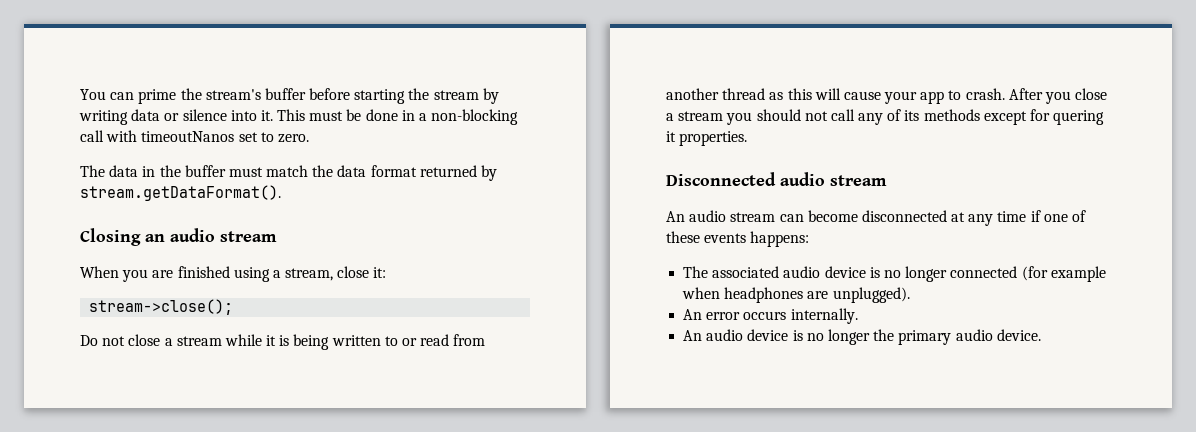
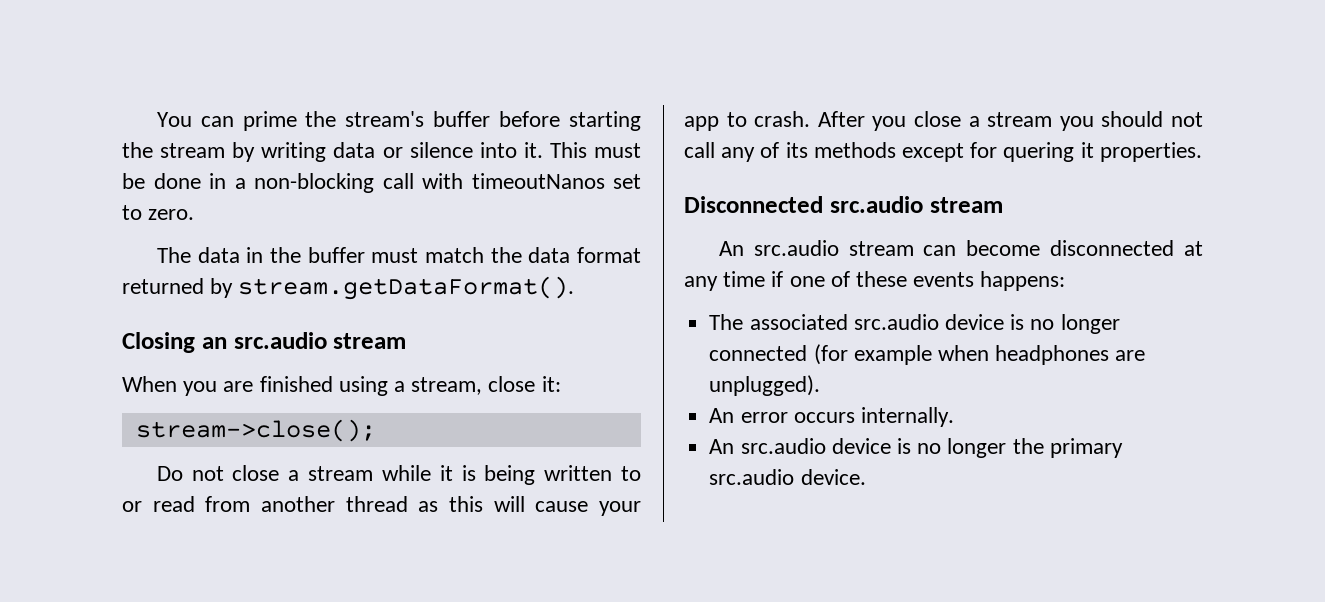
[170,228,215,242] audio -> [233,332,327,349] src.audio
[780,172,825,186] audio -> [829,196,923,213] src.audio
[689,210,727,222] audio -> [753,240,839,256] src.audio
[783,266,821,278] audio -> [853,314,939,330] src.audio
[706,329,744,341] audio -> [740,438,826,454] src.audio
[955,329,993,341] audio -> [709,469,795,485] src.audio

